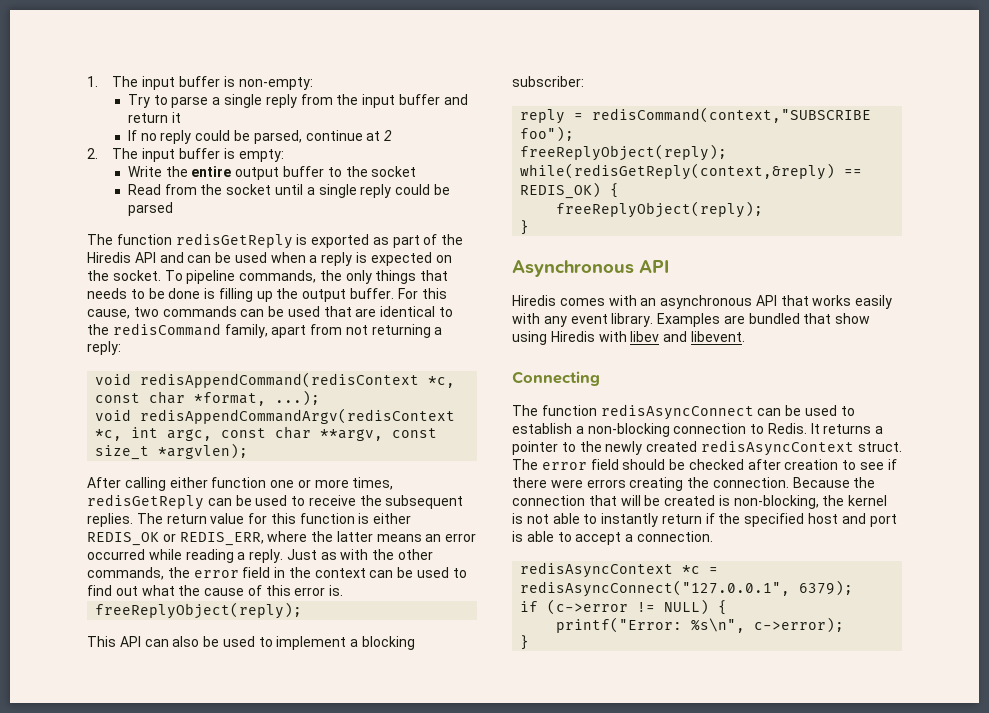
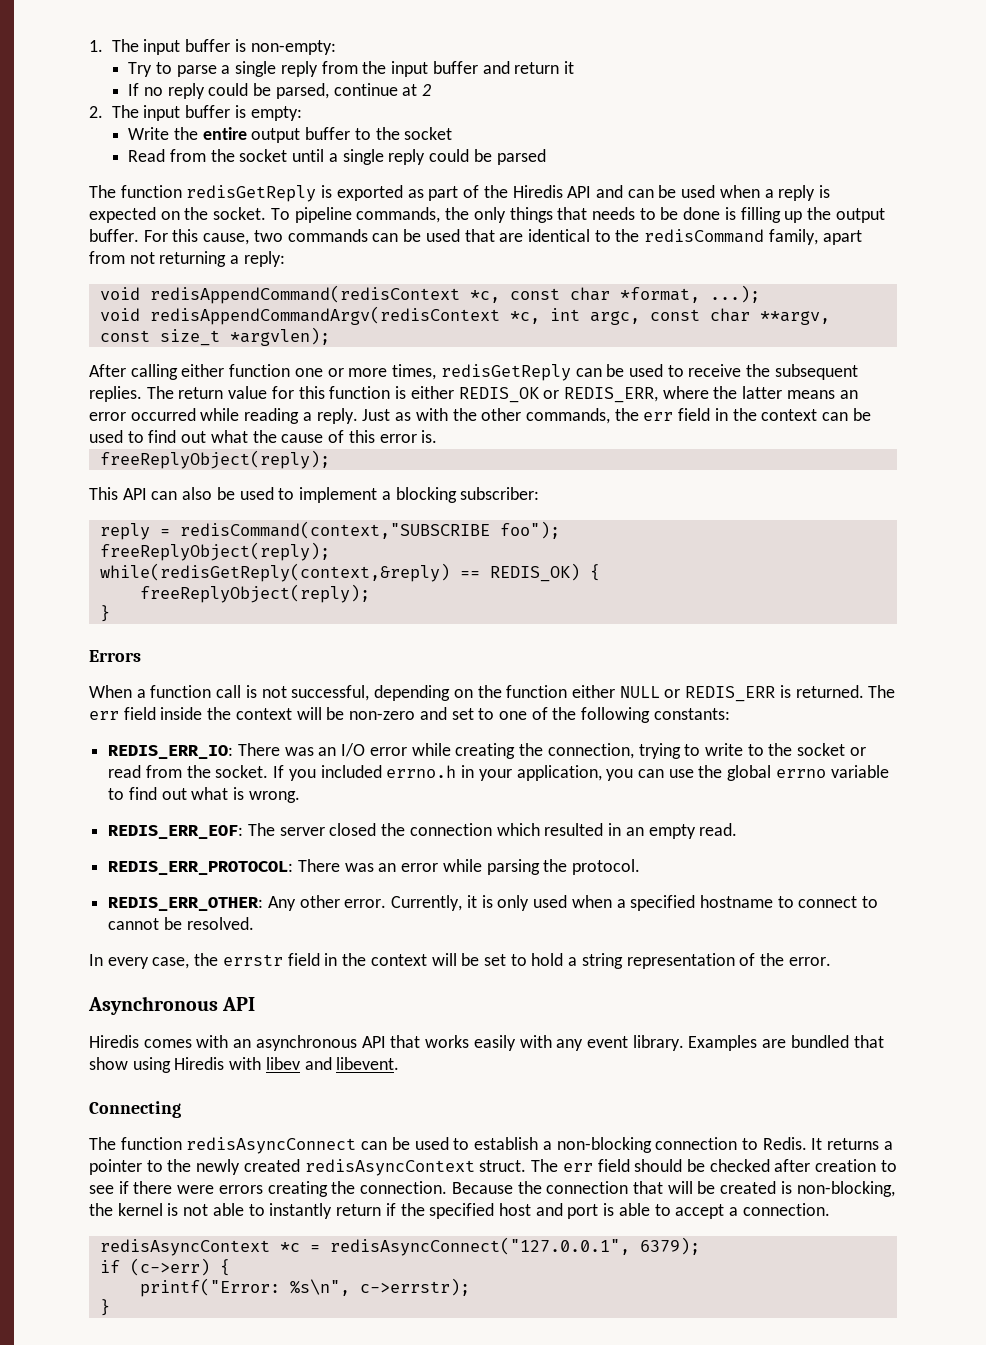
[193,570,239,578] error -> [643,412,674,421] err
(530, 227) none -> [89,650,141,662] [89,685,896,702] [89,707,730,723] [108,743,866,759] [108,765,889,781] [108,787,300,803] [108,823,738,839] [108,859,641,875] [108,895,879,911] [108,917,254,930] [89,953,831,969] // Errors // When a function call is not successful, depending on the function either NULL or REDIS_ERR is returned. The err field inside the context will be non-zero and set to one of the following constants: // REDIS_ERR_IO: There was an I/O error while creating the connection, trying to write to the socket or read from the socket. If you included errno.h in your application, you can use the global errno variable to find out what is wrong. // REDIS_ERR_EOF: The server closed the connection which resulted in an empty read. // REDIS_ERR_PROTOCOL: There was an error while parsing the protocol. // REDIS_ERR_OTHER: Any other error. Currently, it is only used when a specified hostname to connect to cannot be resolved. // In every case, the errstr field in the context will be set to hold a string representation of the error.
[541,462,587,470] error -> [562,1163,593,1172] err
[547,599,710,615] (c->error != NULL) -> [129,1258,210,1276] (c->err)
[754,617,845,633] c->error); -> [359,1278,470,1296] c->errstr);

